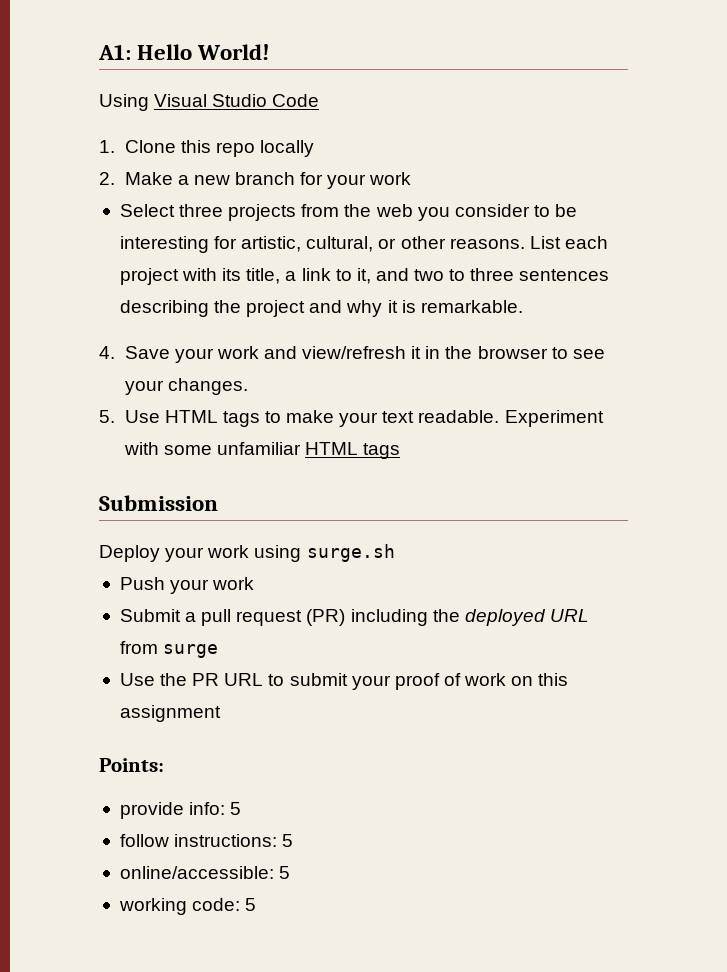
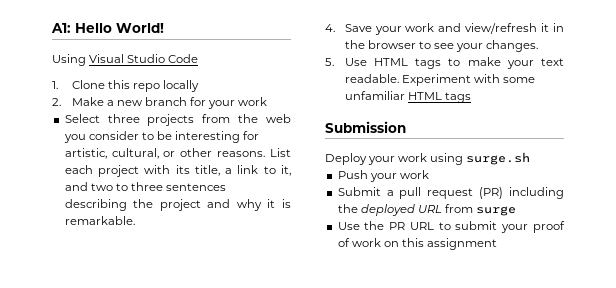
[99,758,164,772] [119,802,242,819] [119,834,294,847] [119,866,291,879] [118,898,257,915] // Points: // provide info: 5 // follow instructions: 5 // online/accessible: 5 // working code: 5 -> (498, 244) none

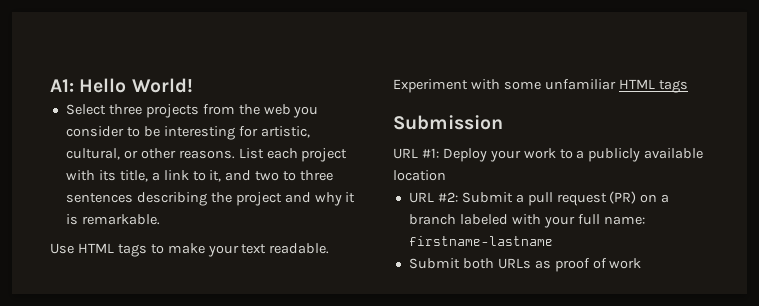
[52,54,199,66] [52,80,200,92] [52,97,268,109] // Using Visual Studio Code // 1. Clone this repo locally // 2. Make a new branch for your work -> (193, 85) none
[325,23,564,35] [344,40,539,52] [325,58,334,66] 4. Save your work and view/refresh it in the browser to see your changes. // 5. -> (160, 219) none
(406, 127) none -> [393,148,439,159] URL #1:
[430,152,531,165] [337,170,429,182] using surge.sh // Push your work // -> [559,148,704,162] [393,170,446,181] [408,192,458,203] to a publicly available location // URL #2:
[509,187,564,199] [337,204,517,216] [337,221,565,233] [337,238,498,250] including the deployed URL from surge // Use the PR URL to submit your proof of work on this assignment -> [640,194,670,203] [408,214,645,228] [408,236,553,246] [408,258,642,272] on a branch labeled with your full name: firstname-lastname // Submit both URLs as proof of work

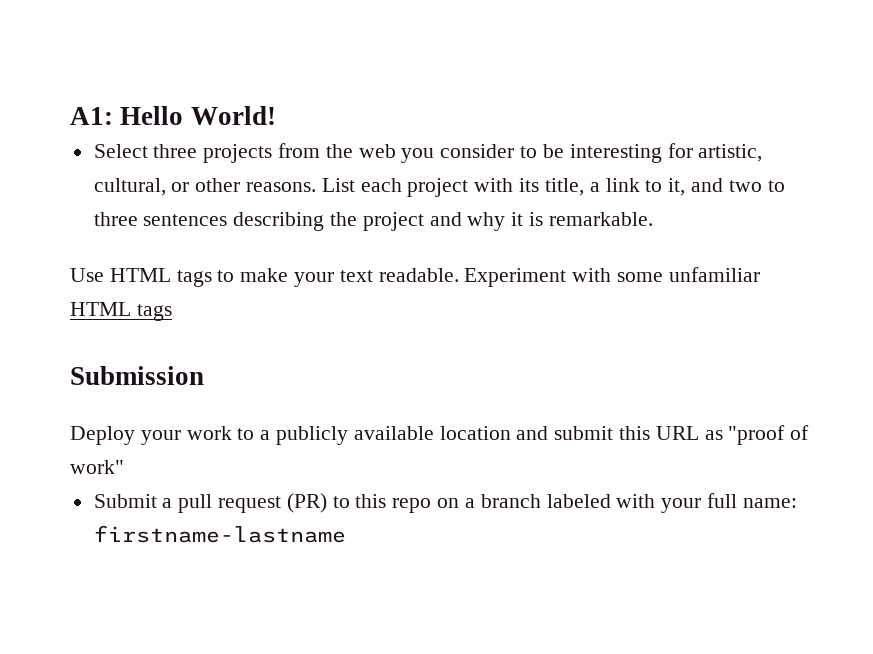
[393,148,439,159] URL #1: -> (204, 375) none
[408,192,458,203] // URL #2: -> [516,425,810,445] [70,460,124,474] and submit this URL as "proof of work" //
(637, 197) none -> [332,494,432,513] to this repo
[408,258,642,272] // Submit both URLs as proof of work -> (346, 534) none

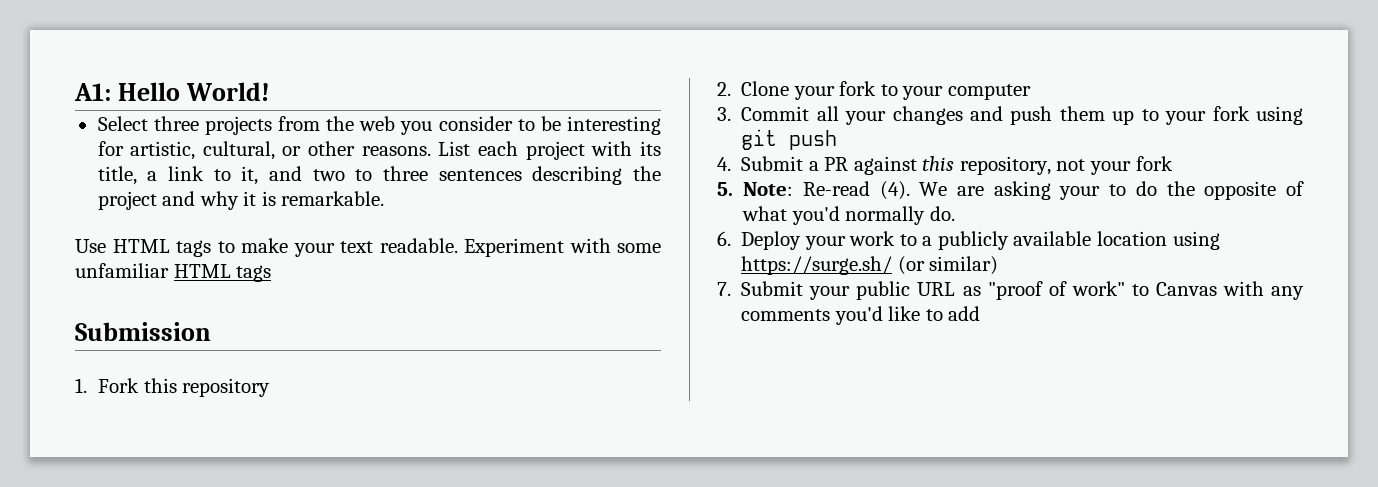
(204, 375) none -> [75,378,271,397] [717,81,1031,100] [717,106,1303,125] [741,129,838,150] [717,156,1173,175] [717,181,1304,200] [742,206,955,225] [717,231,731,246] 1. Fork this repository // 2. Clone your fork to your computer // 3. Commit all your changes and push them up to your fork using git push // 4. Submit a PR against this repository, not your fork // 5. Note: Re-read (4). We are asking your to do the opposite of what you'd normally do. // 6.
[516,426,651,440] and submit this -> [1172,231,1220,250] [741,256,999,275] [717,281,911,300] using https://surge.sh/ (or similar) // 7. Submit your public
[93,493,797,513] [93,525,346,543] // Submit a pull request (PR) to this repo on a branch labeled with your full name: firstname-lastname -> [1131,281,1304,300] [741,306,981,325] to Canvas with any comments you'd like to add

